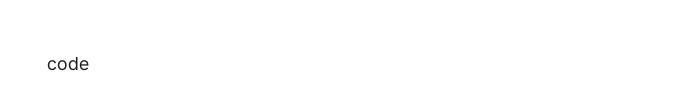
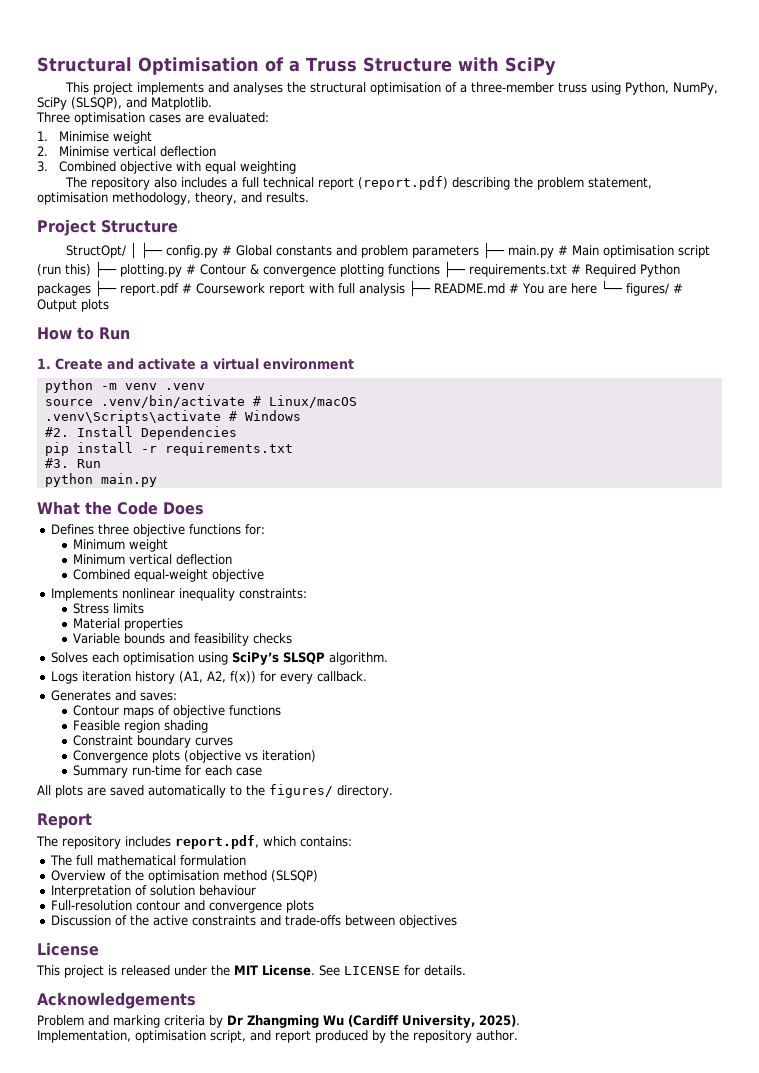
[47,56,89,71] code -> [37,57,556,75] [65,82,719,95] [37,97,212,110] [36,112,269,125] [37,131,153,144] [37,146,217,157] [37,161,297,174] [65,176,653,190] [37,192,309,205] [37,219,178,236] [66,242,711,259] [37,261,680,278] [37,280,683,297] [37,299,109,312] [37,327,130,340] [37,358,354,370] [44,379,205,393] [44,395,357,408] [44,410,301,424] [44,426,237,440] [44,442,293,456] [44,458,101,468] [44,473,157,487] [37,501,204,515] [50,524,265,537] [73,539,169,552] [73,554,233,565] [73,569,265,582] [50,588,307,601] [73,603,145,614] [73,618,184,631] [73,633,293,646] [50,652,388,665] [50,671,367,684] [50,690,177,701] [73,705,282,718] [73,720,209,733] [73,735,234,748] [73,750,317,763] [73,765,263,778] [37,784,393,798] [37,813,92,829] [36,835,352,849] [49,855,246,866] [50,870,318,883] [50,885,256,898] [50,900,314,913] [50,915,457,928] [37,942,99,956] [36,965,466,978] [37,992,196,1009] [37,1015,520,1028] [37,1030,518,1043] Structural Optimisation of a Truss Structure with SciPy // This project implements and analyses the structural optimisation of a three-member truss using Python, NumPy, SciPy (SLSQP), and Matplotlib. // Three optimisation cases are evaluated: // 1. Minimise weight // 2. Minimise vertical deflection // 3. Combined objective with equal weighting // The repository also includes a full technical report (report.pdf) describing the problem statement, optimisation methodology, theory, and results. // Project Structure // StructOpt/ │ ├── config.py # Global constants and problem parameters ├── main.py # Main optimisation script (run this) ├── plotting.py # Contour & convergence plotting functions ├── requirements.txt # Required Python packages ├── report.pdf # Coursework report with full analysis ├── README.md # You are here └── figures/ # Output plots // How to Run // 1. Create and activate a virtual environment // python -m venv .venv // source .venv/bin/activate # Linux/macOS // .venv\Scripts\activate # Windows // #2. Install Dependencies // pip install -r requirements.txt // #3. Run // python main.py // What the Code Does // Defines three objective functions for: // Minimum weight // Minimum vertical deflection // Combined equal-weight objective // Implements nonlinear inequality constraints: // Stress limits // Material properties // Variable bounds and feasibility checks // Solves each optimisation using SciPy’s SLSQP algorithm. // Logs iteration history (A1, A2, f(x)) for every callback. // Generates and saves: // Contour maps of objective functions // Feasible region shading // Constraint boundary curves // Convergence plots (objective vs iteration) // Summary run-time for each case // All plots are saved automatically to the figures/ directory. // Report // The repository includes report.pdf, which contains: // The full mathematical formulation // Overview of the optimisation method (SLSQP) // Interpretation of solution behaviour // Full-resolution contour and convergence plots // Discussion of the active constraints and trade-offs between objectives // License // This project is released under the MIT License. See LICENSE for details. // Acknowledgements // Problem and marking criteria by Dr Zhangming Wu (Cardiff University, 2025). // Implementation, optimisation script, and report produced by the repository author.

